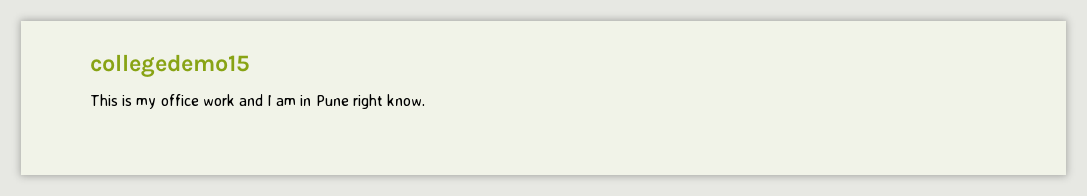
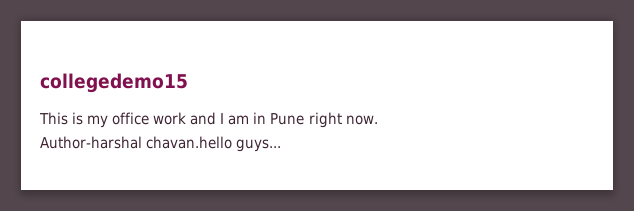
[387,94,426,106] know. -> [345,115,378,125] [40,136,282,152] now. // Author-harshal chavan.hello guys...

